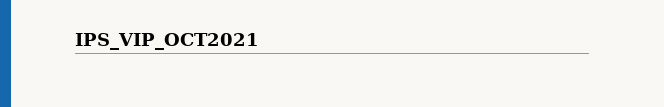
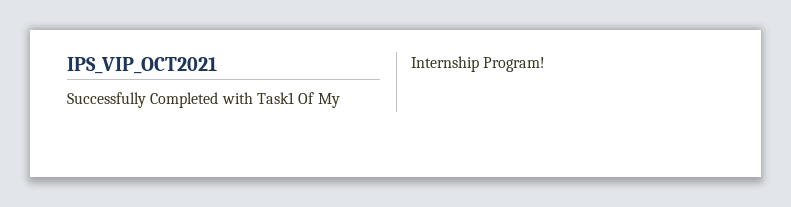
(259, 41) none -> [67,92,340,108] [411,56,546,72] // Successfully Completed with Task1 Of My Internship Program!

